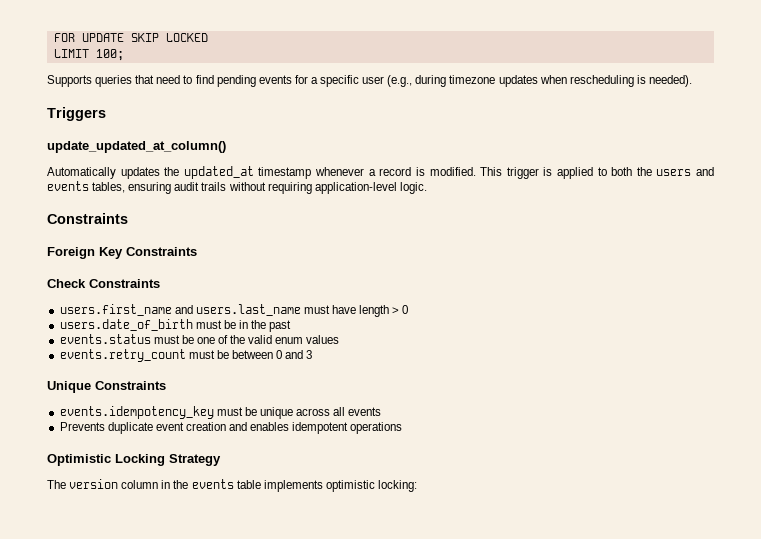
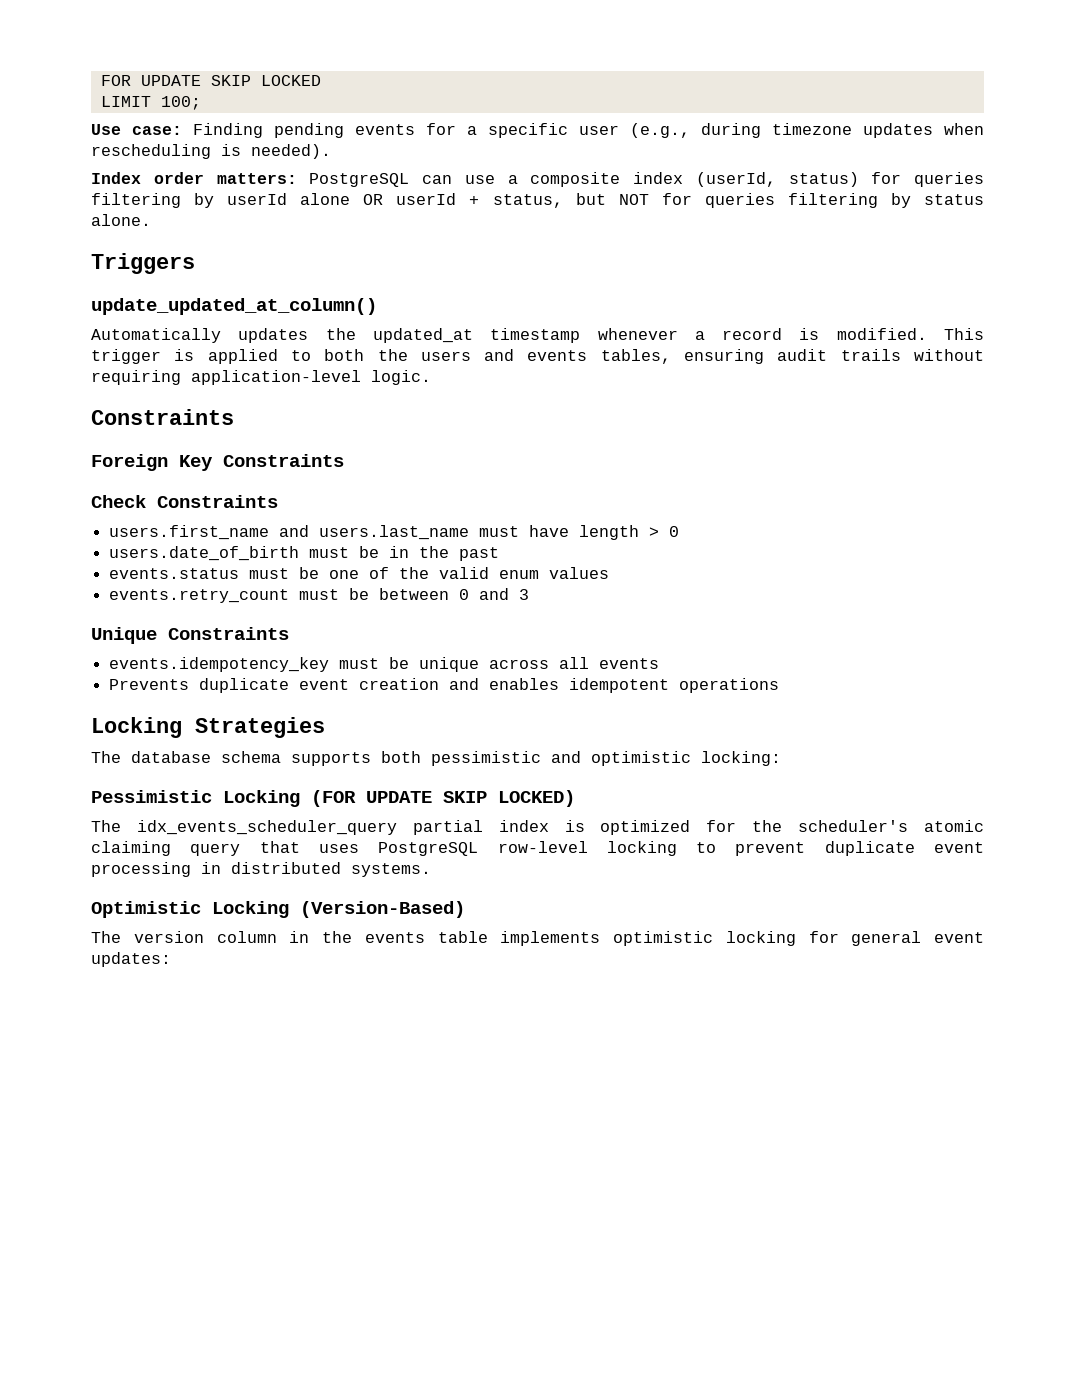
[47,75,214,87] Supports queries that need to find -> [91,123,263,138] Use case: Finding
(692, 81) none -> [91,172,984,187] [91,193,984,208] [91,214,151,226] // Index order matters: PostgreSQL can use a composite index (userId, status) for queries filtering by userId alone OR userId + status, but NOT for queries filtering by status alone.
(403, 428) none -> [91,717,325,738] [91,751,781,766] [91,790,575,807] [91,820,985,835] [91,841,984,856] [91,862,431,877] // Locking Strategies // The database schema supports both pessimistic and optimistic locking: // Pessimistic Locking (FOR UPDATE SKIP LOCKED) // The idx_events_scheduler_query partial index is optimized for the scheduler's atomic claiming query that uses PostgreSQL row-level locking to prevent duplicate event processing in distributed systems.
[169,454,221,466] Strategy -> [300,901,465,918] (Version-Based)
[377,480,417,492] locking: -> [725,931,984,946] [91,952,171,967] locking for general event updates:

